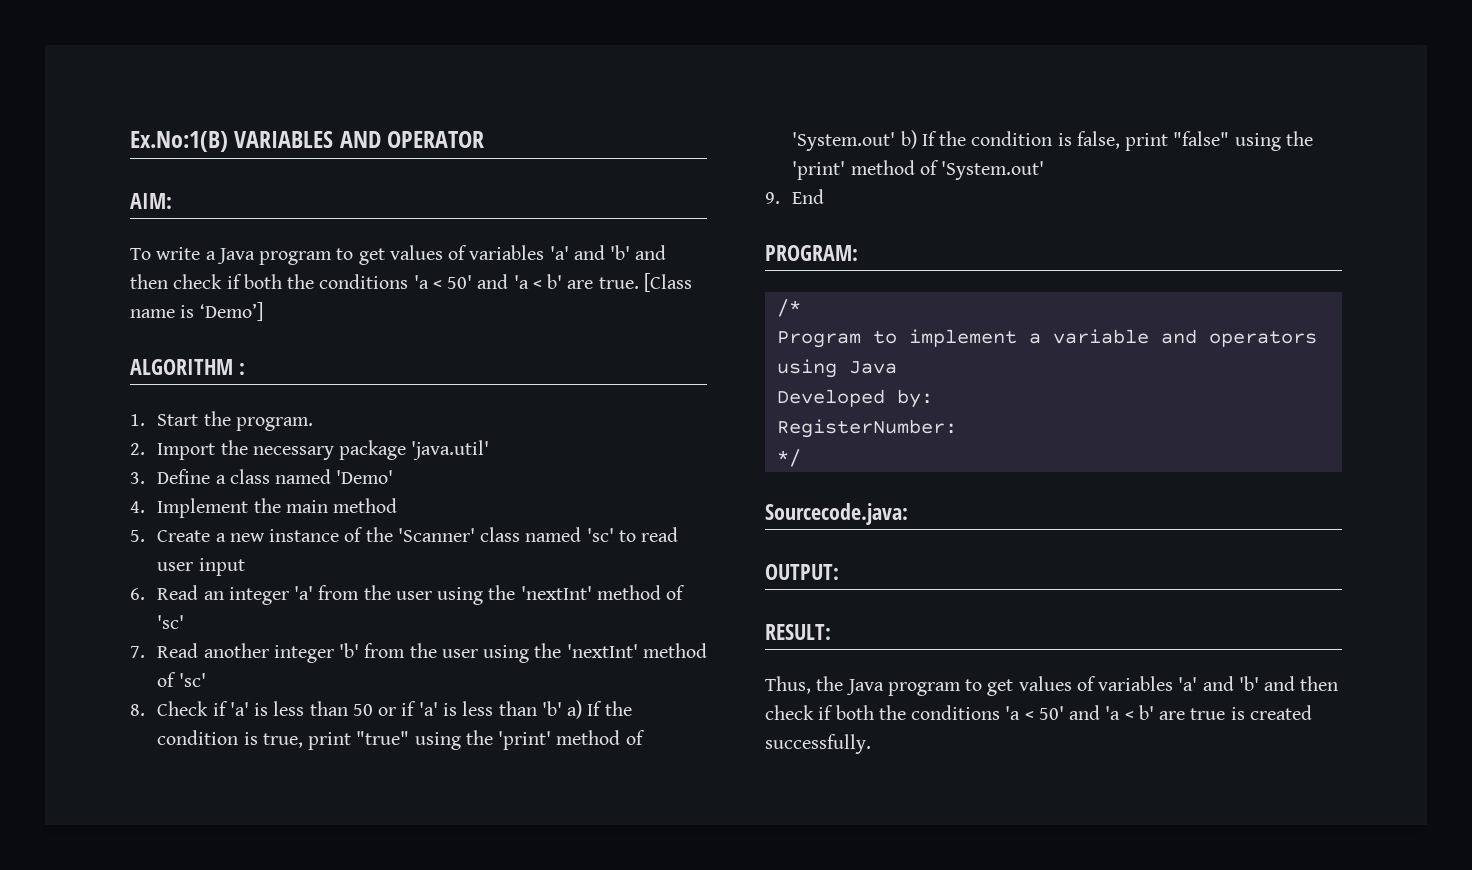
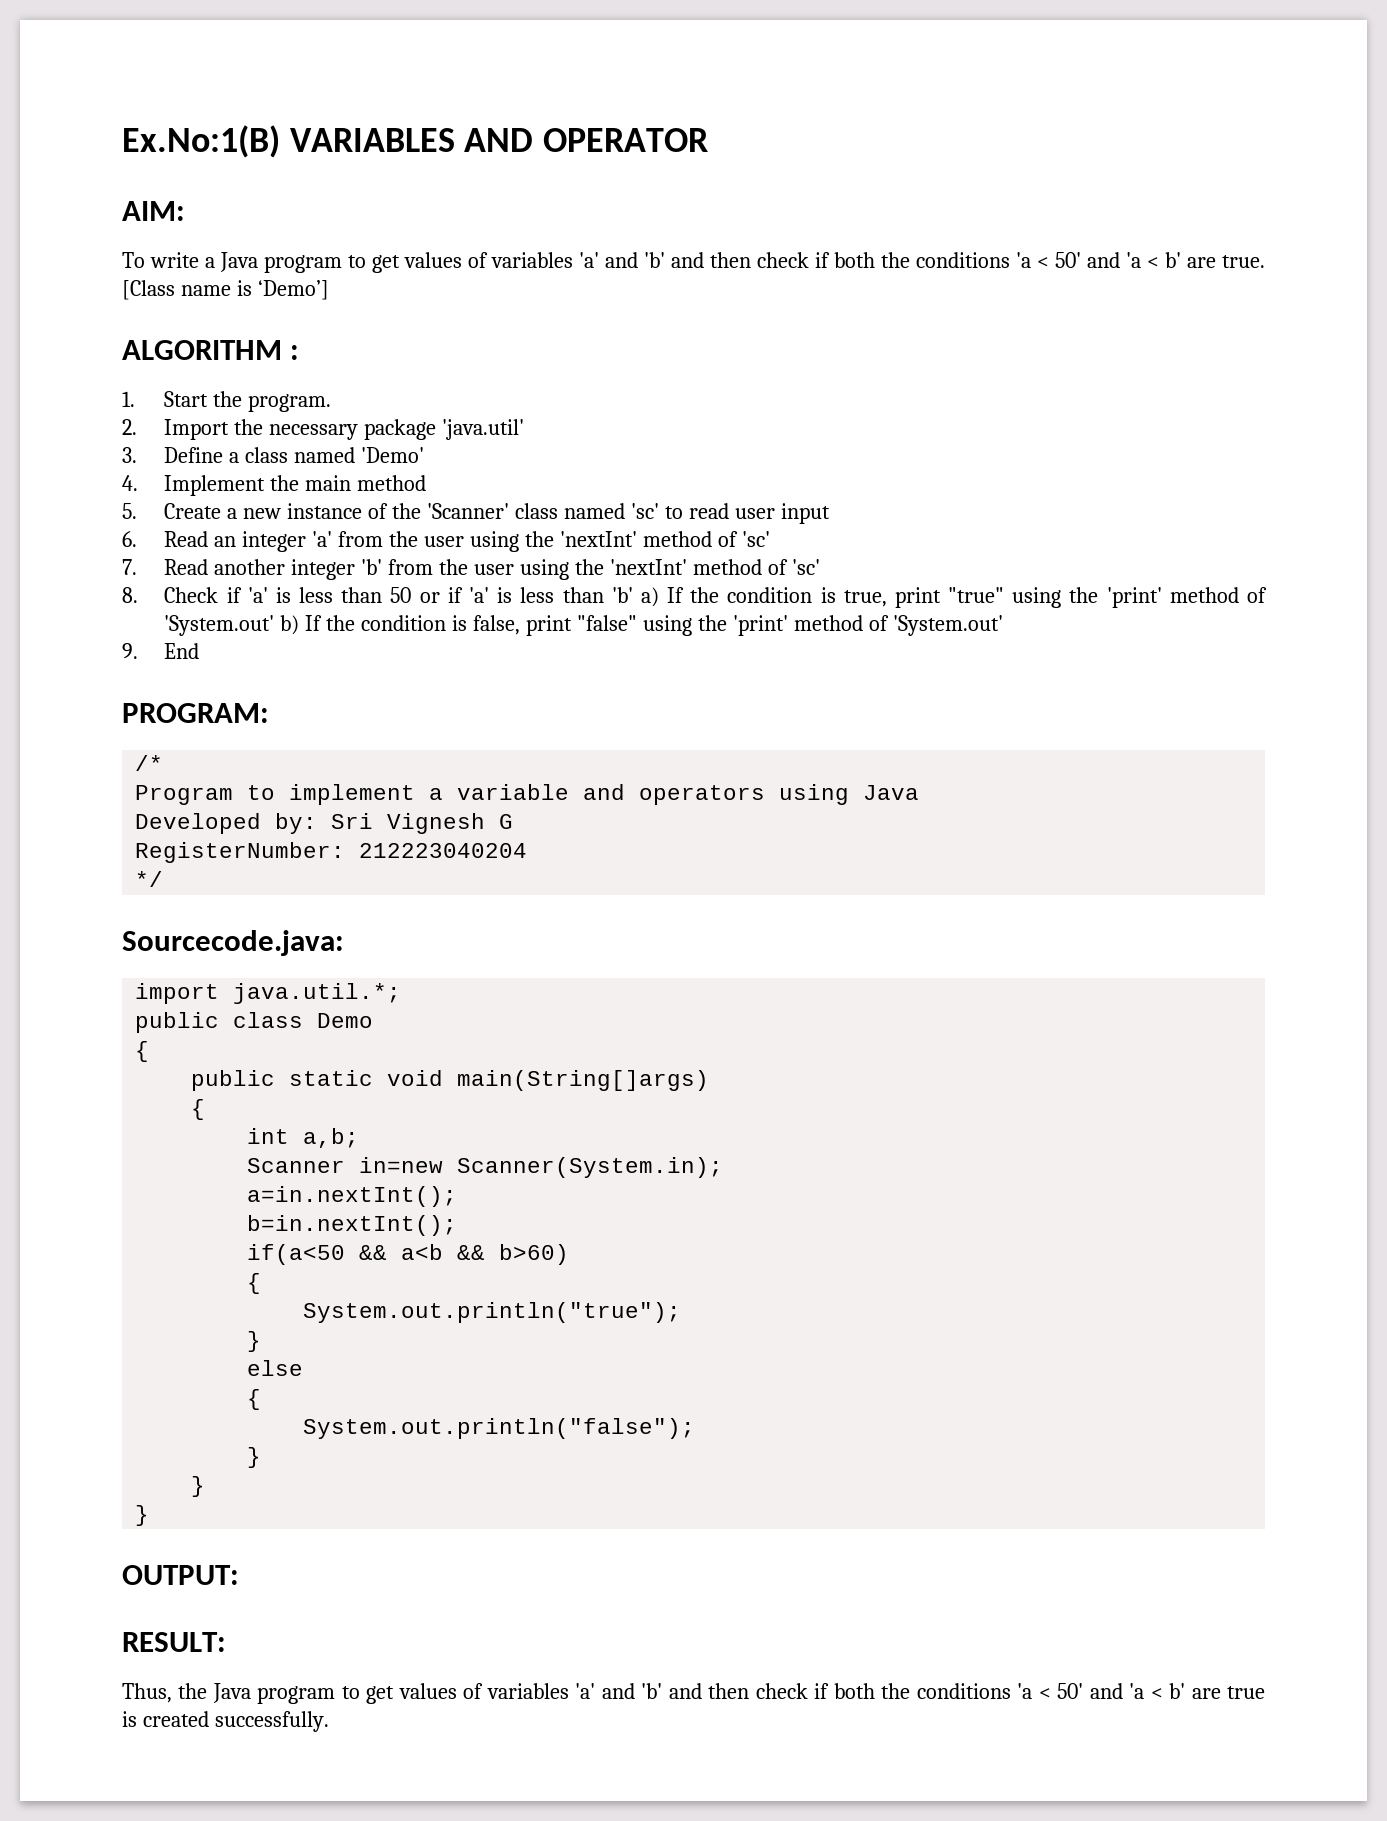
(933, 398) none -> [331,813,514,834] Sri Vignesh G
(957, 428) none -> [359,843,528,858] 212223040204
(908, 514) none -> [135,983,402,1004] [135,1012,374,1033] [135,1041,150,1062] [191,1070,710,1091] [191,1099,206,1120] [247,1128,360,1148] [247,1157,724,1178] [247,1186,458,1207] [247,1215,458,1236] [247,1244,570,1265] [247,1273,262,1294] [303,1302,682,1323] [247,1331,262,1352] [247,1360,304,1376] [247,1389,262,1410] [303,1418,696,1439] [247,1447,262,1468] [191,1476,206,1497] [135,1505,150,1526] // import java.util.*; // public class Demo // { // public static void main(String[]args) // { // int a,b; // Scanner in=new Scanner(System.in); // a=in.nextInt(); // b=in.nextInt(); // if(a<50 && a<b && b>60) // { // System.out.println("true"); // } // else // { // System.out.println("false"); // } // } // }

